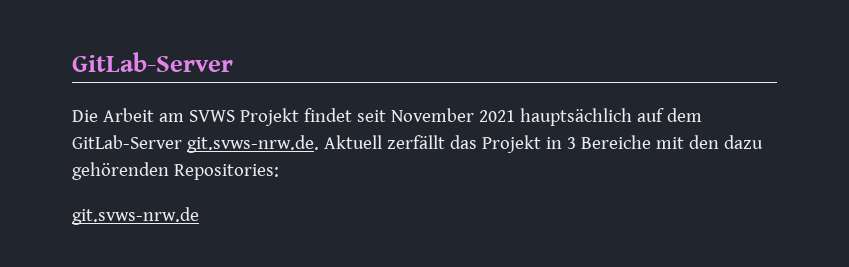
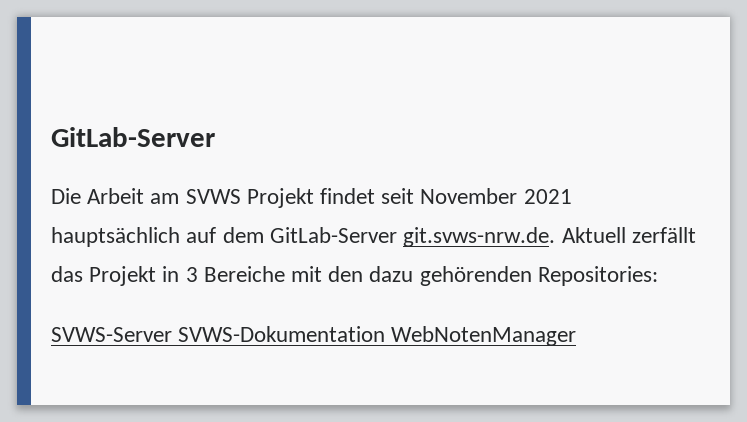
[72,207,199,225] git.svws-nrw.de -> [51,326,577,346] SVWS-Server SVWS-Dokumentation WebNotenManager

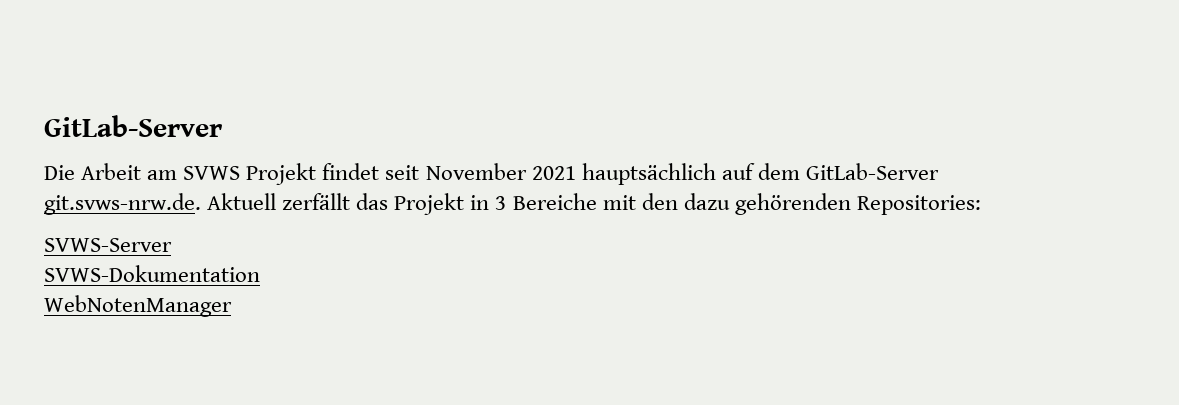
(172, 334) none -> (172, 245) //
(386, 334) none -> (260, 273) //

